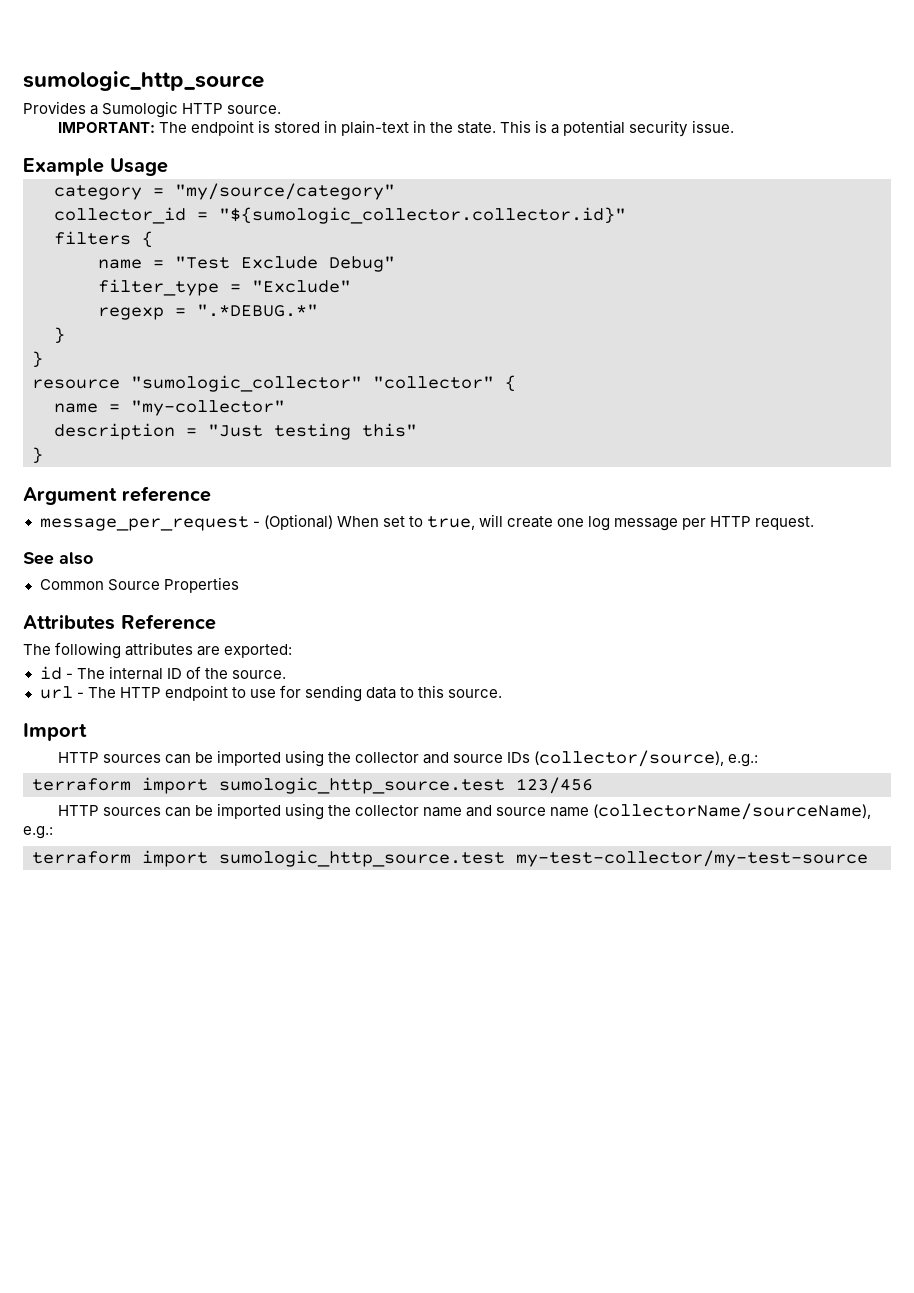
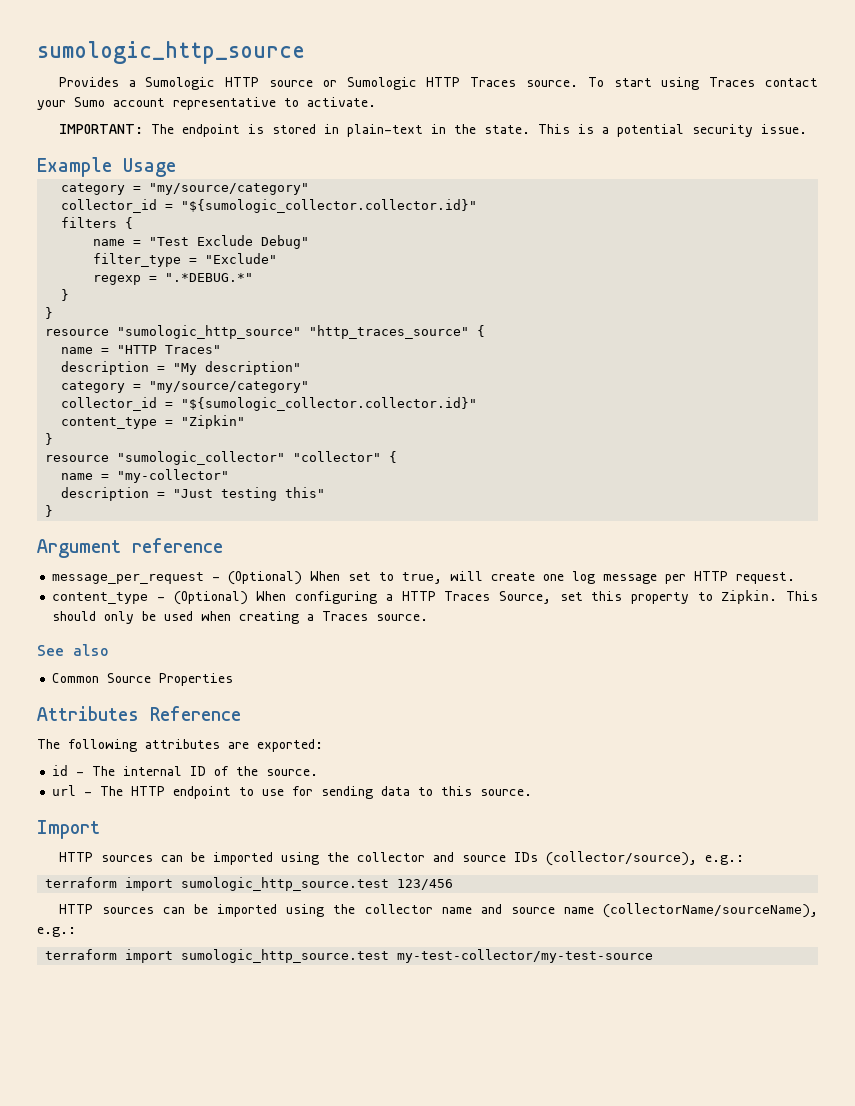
[227,105,282,114] source. -> [269,77,818,90] [37,97,376,110] source or Sumologic HTTP Traces source. To start using Traces contact your Sumo account representative to activate.
(43, 359) none -> [45,325,486,339] [61,345,222,354] [61,361,302,375] [61,381,310,393] [61,397,478,411] [61,415,246,429] [45,433,54,445] // resource "sumologic_http_source" "http_traces_source" { // name = "HTTP Traces" // description = "My description" // category = "my/source/category" // collector_id = "${sumologic_collector.collector.id}" // content_type = "Zipkin" // }
(815, 523) none -> [52,590,819,605] [52,611,429,624] // content_type - (Optional) When configuring a HTTP Traces Source, set this property to Zipkin. This should only be used when creating a Traces source.

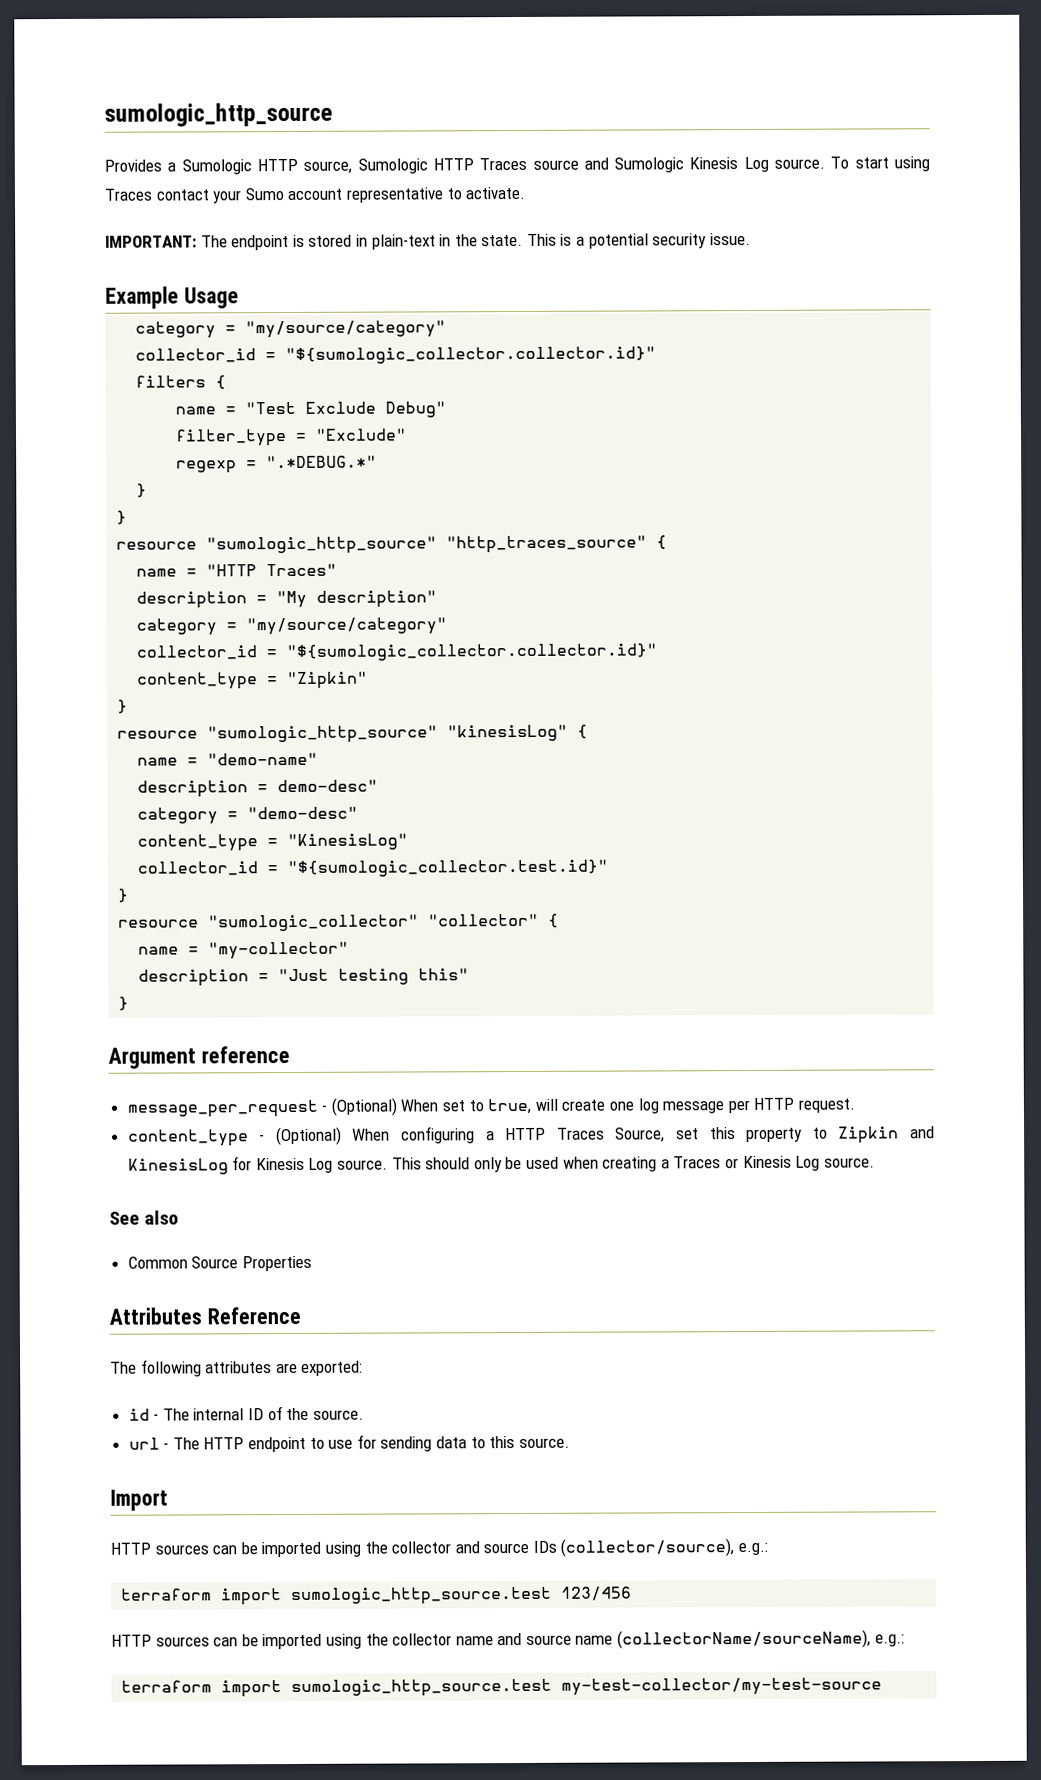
[269,80,337,87] source or -> [303,160,353,174] source,
(517, 82) none -> [532,156,769,173] source and Sumologic Kinesis Log
(54, 439) none -> [117,724,589,744] [137,752,319,766] [137,779,379,798] [137,806,359,825] [137,833,409,852] [137,859,609,878] [117,888,130,903] // resource "sumologic_http_source" "kinesisLog" { // name = "demo-name" // description = demo-desc" // category = "demo-desc" // content_type = "KinesisLog" // collector_id = "${sumologic_collector.test.id}" // }
[721,590,778,604] Zipkin. -> [838,1126,936,1144] [127,1156,389,1175] Zipkin and KinesisLog for Kinesis Log source.
(369, 616) none -> [724,1155,821,1171] or Kinesis Log

